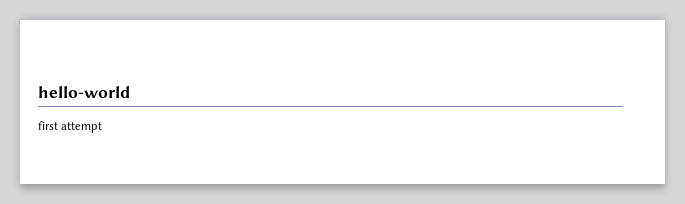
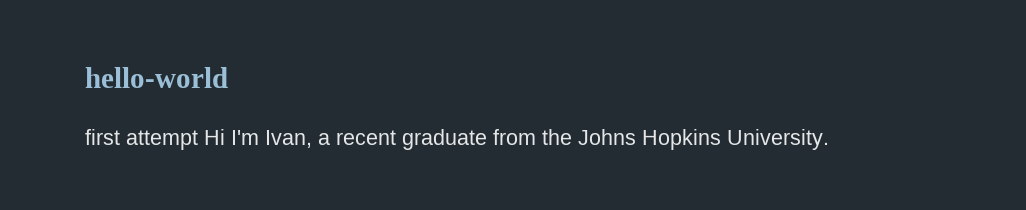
(103, 127) none -> [204,129,829,150] Hi I'm Ivan, a recent graduate from the Johns Hopkins University.

